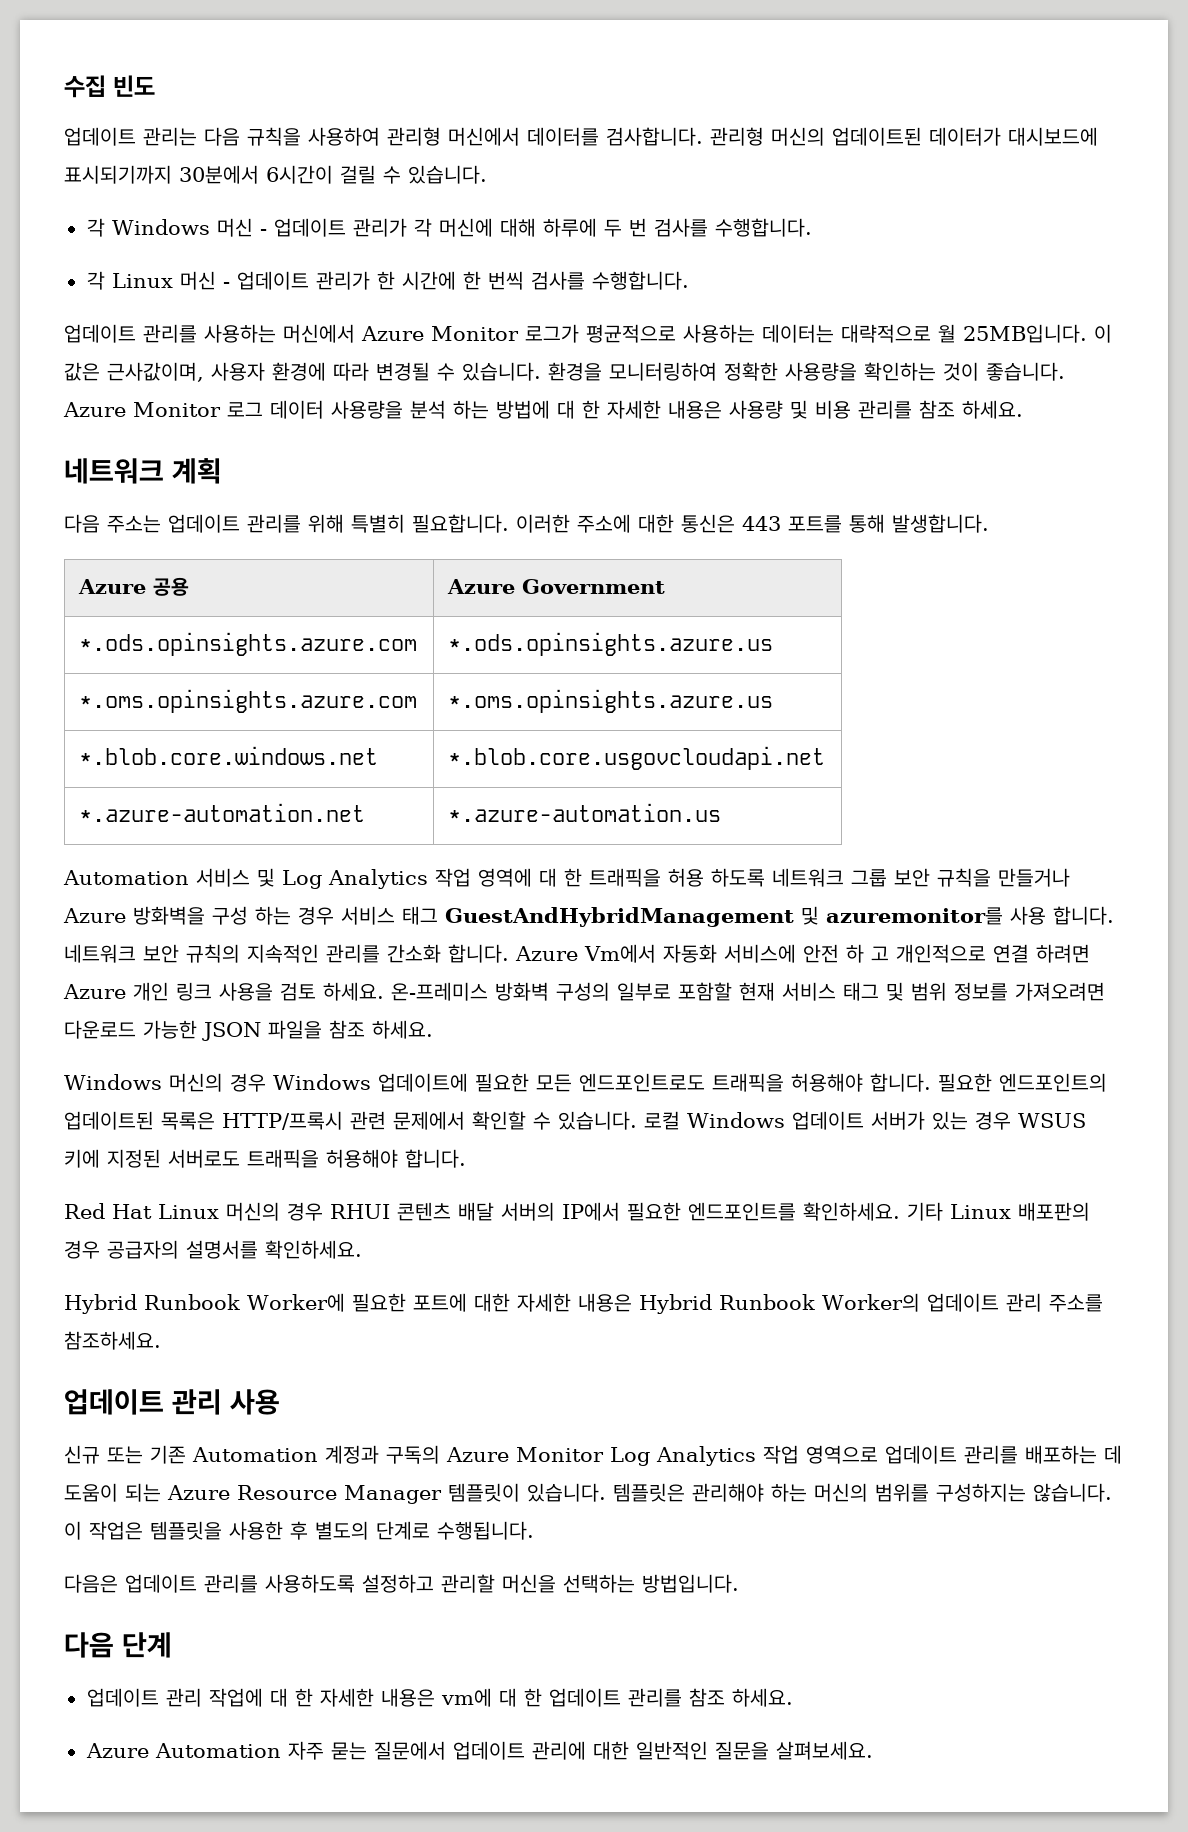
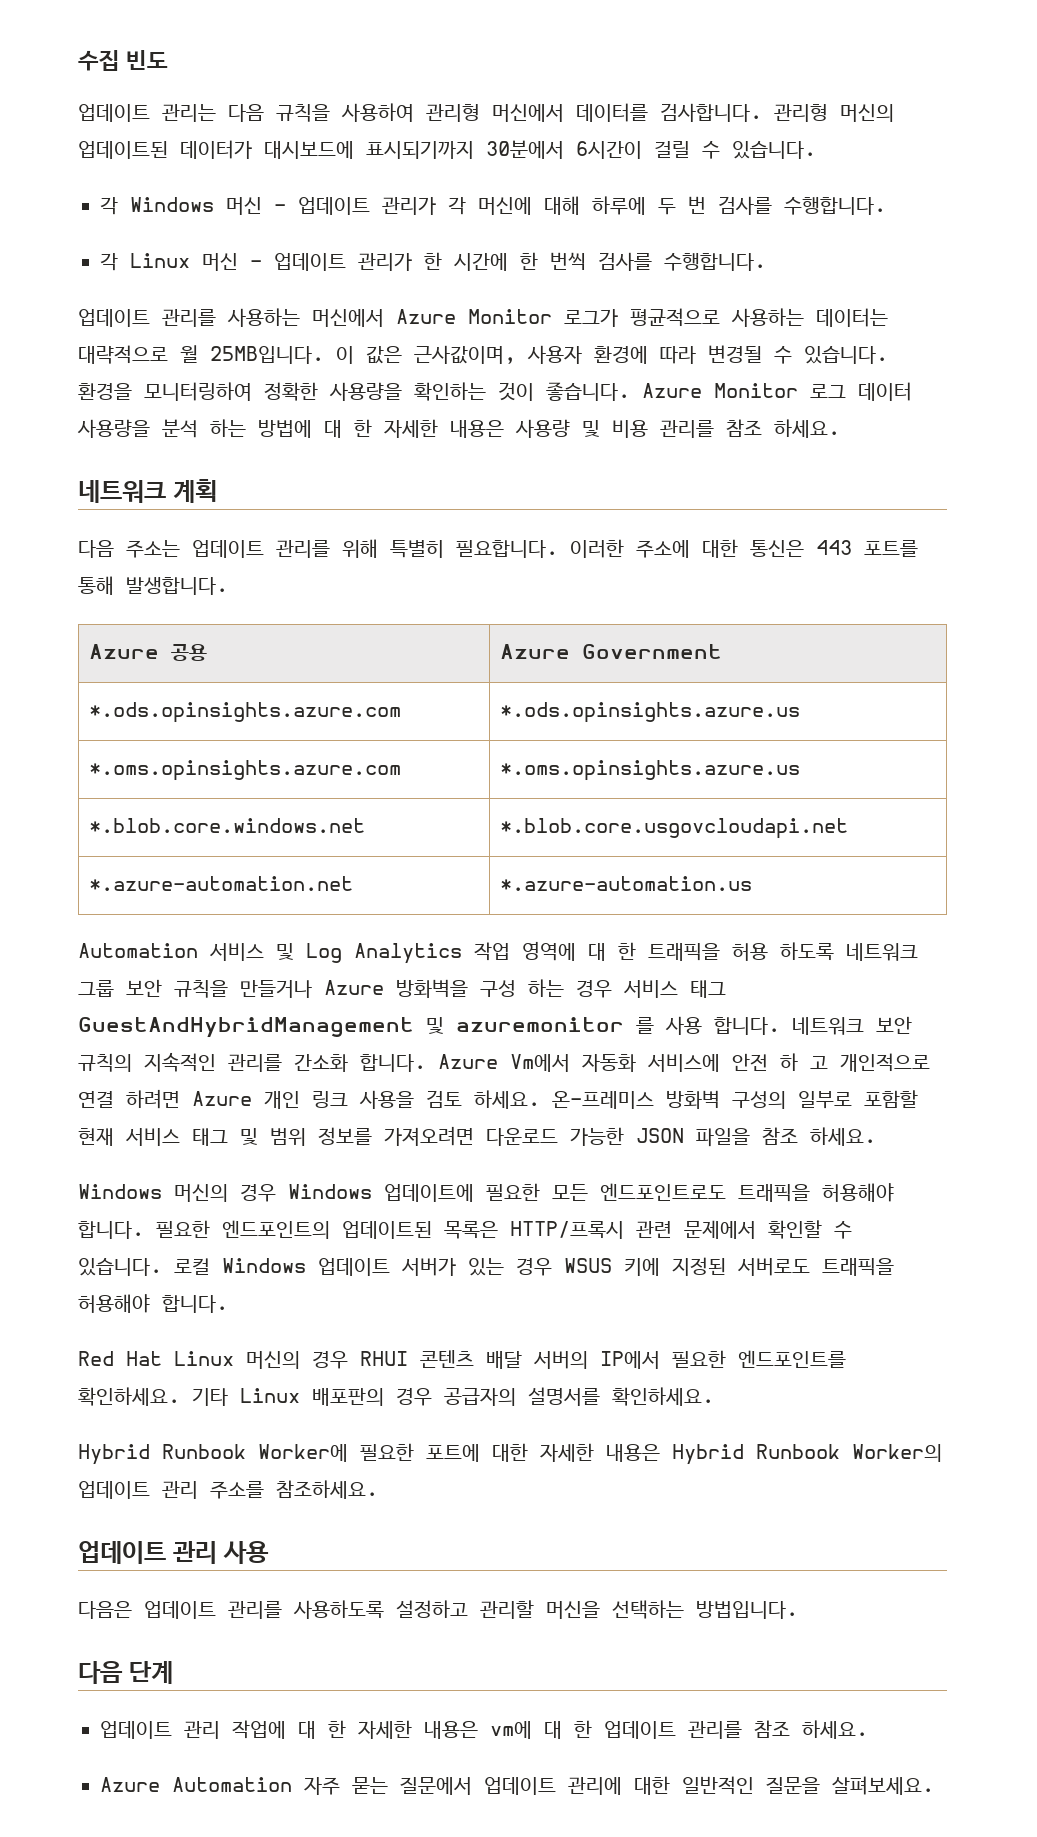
[826,907,1003,925] azuremonitor를 -> [456,1017,654,1034] azuremonitor 를
[64,1445,1122,1466] [64,1483,1112,1504] [64,1521,534,1540] // 신규 또는 기존 Automation 계정과 구독의 Azure Monitor Log Analytics 작업 영역으로 업데이트 관리를 배포하는 데 도움이 되는 Azure Resource Manager 템플릿이 있습니다. 템플릿은 관리해야 하는 머신의 범위를 구성하지는 않습니다. 이 작업은 템플릿을 사용한 후 별도의 단계로 수행됩니다. -> (269, 1552) none

